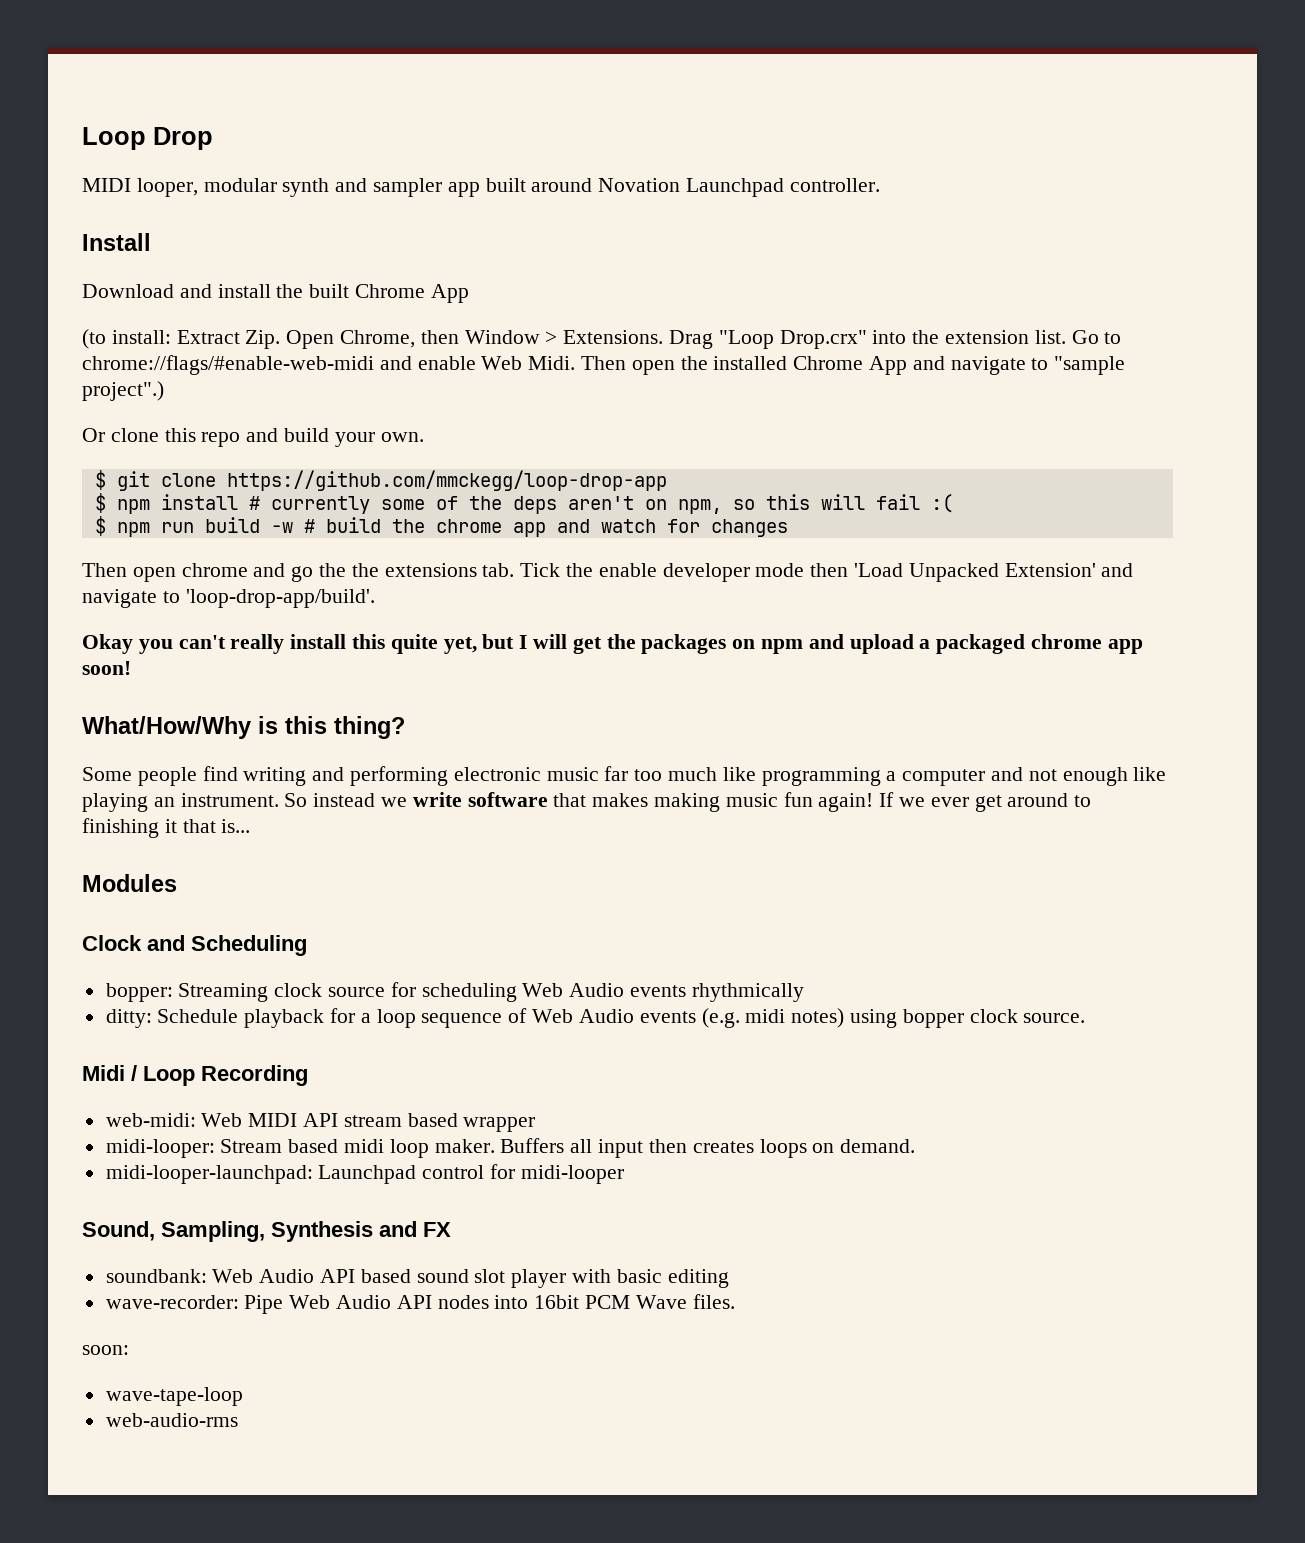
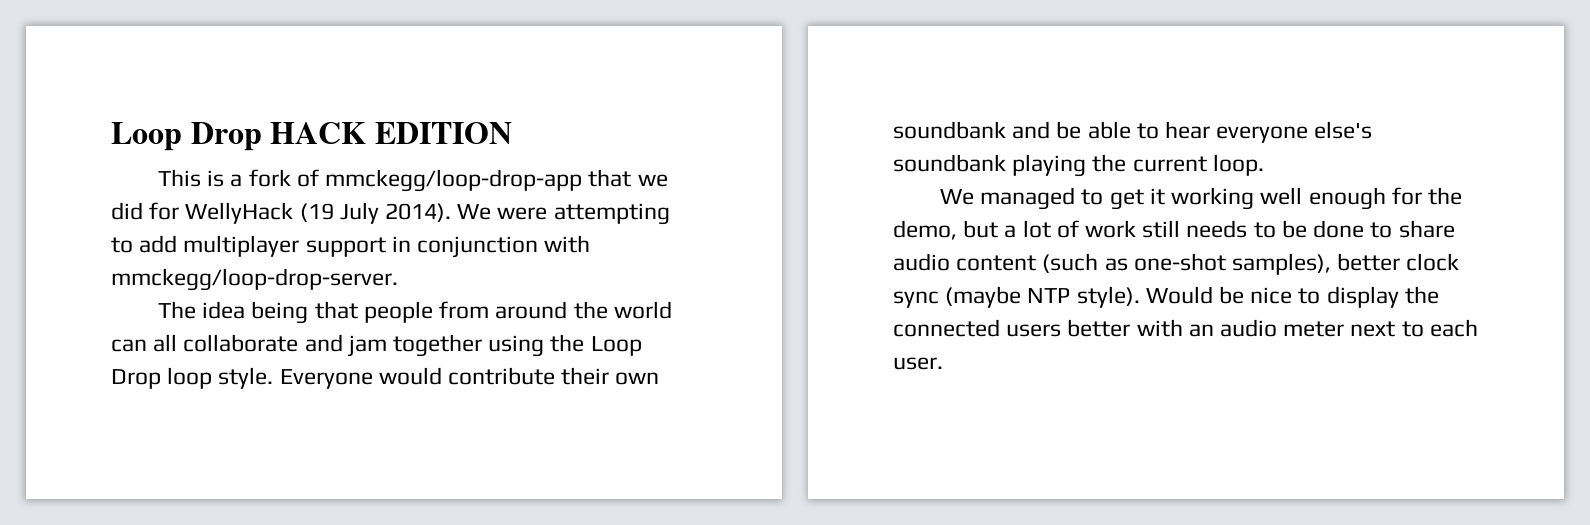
[82,127,213,150] [82,178,880,197] [82,233,151,251] [82,284,469,303] [82,329,1122,349] [82,355,1126,375] [82,381,164,401] [82,428,424,447] [94,470,667,491] [94,493,953,514] [94,516,788,537] [82,563,1134,582] [82,589,375,608] [82,634,1143,654] [82,661,131,675] [82,716,405,739] [82,766,1167,786] [82,792,1092,812] [82,818,251,838] [82,874,177,892] [82,935,307,956] [105,982,804,1002] [105,1008,1086,1028] [82,1065,308,1086] [105,1113,536,1132] [105,1138,916,1158] [105,1164,624,1184] [82,1221,451,1242] [105,1269,729,1288] [105,1294,735,1314] [82,1345,129,1355] [105,1387,243,1406] [105,1413,238,1427] Loop Drop // MIDI looper, modular synth and sampler app built around Novation Launchpad controller. // Install // Download and install the built Chrome App // (to install: Extract Zip. Open Chrome, then Window > Extensions. Drag "Loop Drop.crx" into the extension list. Go to chrome://flags/#enable-web-midi and enable Web Midi. Then open the installed Chrome App and navigate to "sample project".) // Or clone this repo and build your own. // $ git clone https://github.com/mmckegg/loop-drop-app // $ npm install # currently some of the deps aren't on npm, so this will fail :( // $ npm run build -w # build the chrome app and watch for changes // Then open chrome and go the the extensions tab. Tick the enable developer mode then 'Load Unpacked Extension' and navigate to 'loop-drop-app/build'. // Okay you can't really install this quite yet, but I will get the packages on npm and upload a packaged chrome app soon! // What/How/Why is this thing? // Some people find writing and performing electronic music far too much like programming a computer and not enough like playing an instrument. So instead we write software that makes making music fun again! If we ever get around to finishing it that is... // Modules // Clock and Scheduling // bopper: Streaming clock source for scheduling Web Audio events rhythmically // ditty: Schedule playback for a loop sequence of Web Audio events (e.g. midi notes) using bopper clock source. // Midi / Loop Recording // web-midi: Web MIDI API stream based wrapper // midi-looper: Stream based midi loop maker. Buffers all input then creates loops on demand. // midi-looper-launchpad: Launchpad control for midi-looper // Sound, Sampling, Synthesis and FX // soundbank: Web Audio API based sound slot player with basic editing // wave-recorder: Pipe Web Audio API nodes into 16bit PCM Wave files. // soon: // wave-tape-loop // web-audio-rms -> [111,122,512,151] [158,169,668,192] [111,202,670,225] [111,235,591,258] [111,268,398,291] [158,301,672,324] [111,334,642,357] [111,367,660,389] [893,121,1373,143] [893,154,1264,177] [940,187,1462,210] [893,220,1455,240] [893,253,1460,275] [893,286,1439,308] [893,319,1478,337] [893,357,943,370] Loop Drop HACK EDITION // This is a fork of mmckegg/loop-drop-app that we did for WellyHack (19 July 2014). We were attempting to add multiplayer support in conjunction with mmckegg/loop-drop-server. // The idea being that people from around the world can all collaborate and jam together using the Loop Drop loop style. Everyone would contribute their own soundbank and be able to hear everyone else's soundbank playing the current loop. // We managed to get it working well enough for the demo, but a lot of work still needs to be done to share audio content (such as one-shot samples), better clock sync (maybe NTP style). Would be nice to display the connected users better with an audio meter next to each user.

